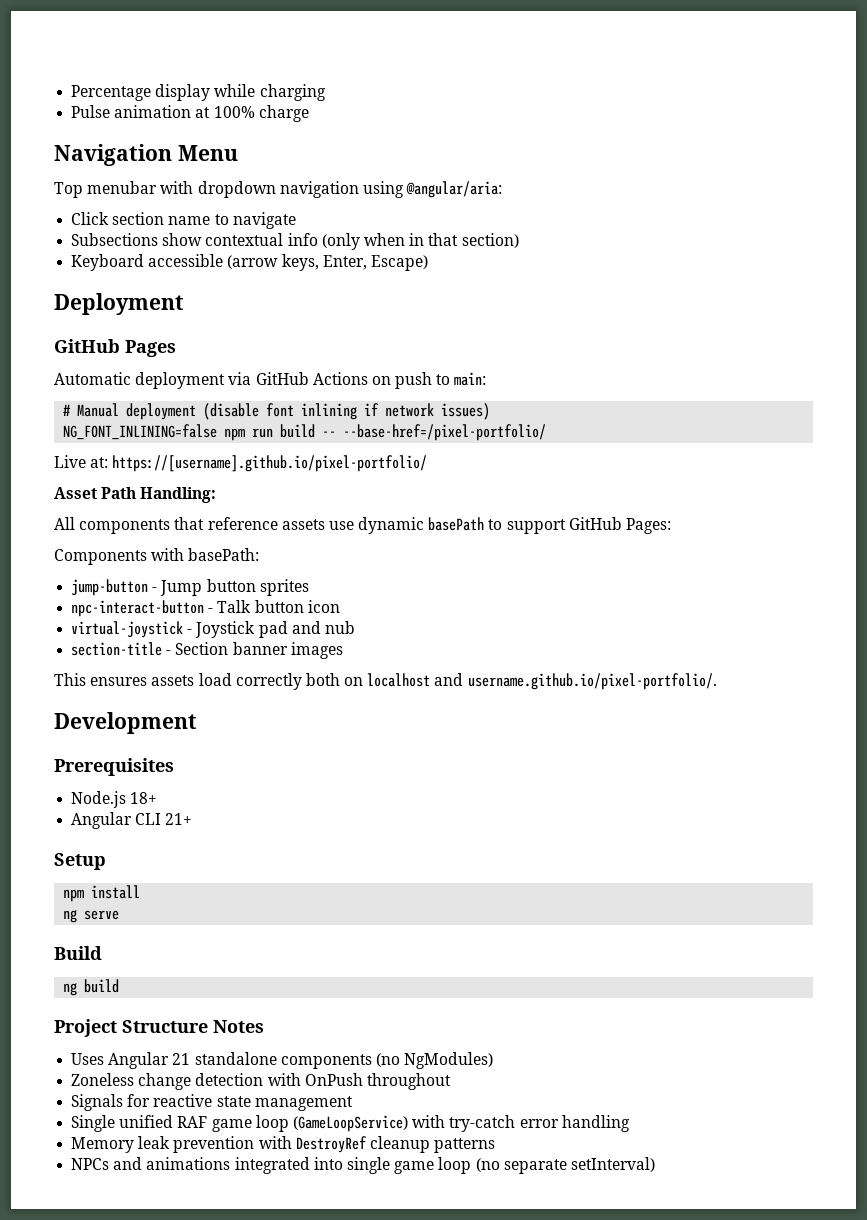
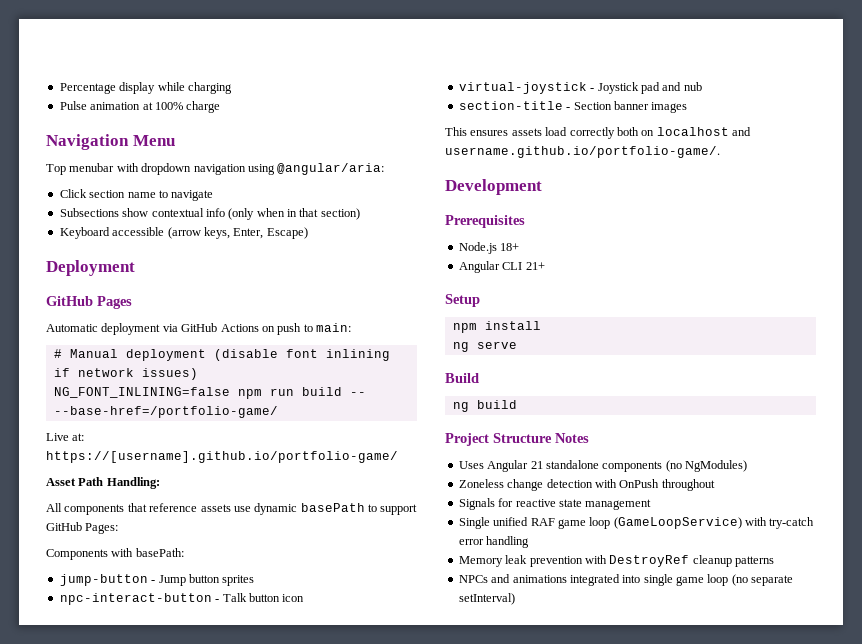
[343,424,547,441] --base-href=/pixel-portfolio/ -> [53,406,278,418] --base-href=/portfolio-game/
[112,455,428,472] https://[username].github.io/pixel-portfolio/ -> [46,451,398,463] https://[username].github.io/portfolio-game/
[467,673,717,690] username.github.io/pixel-portfolio/. -> [445,146,720,158] username.github.io/portfolio-game/.

